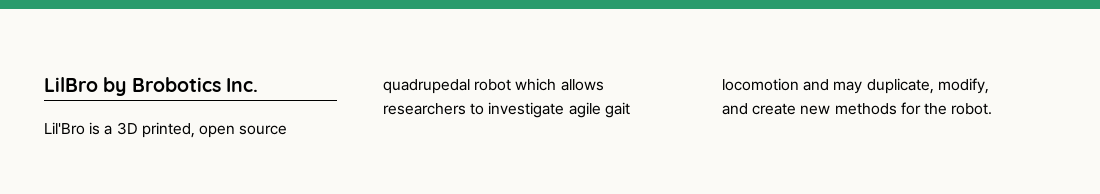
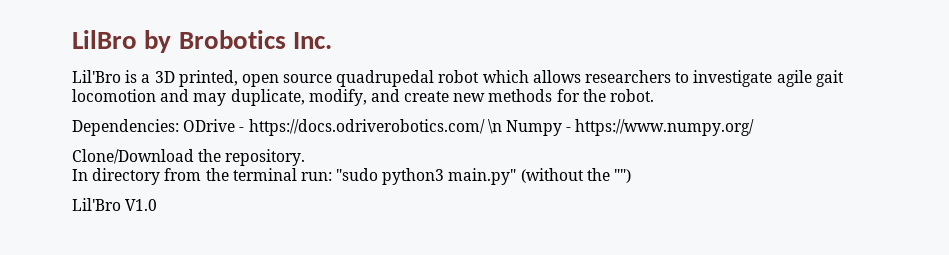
(993, 109) none -> [72,119,755,136] [72,149,306,166] [72,168,632,185] [72,198,158,211] // Dependencies: ODrive - https://docs.odriverobotics.com/ \n Numpy - https://www.numpy.org/ // Clone/Download the repository. // In directory from the terminal run: "sudo python3 main.py" (without the "") // Lil'Bro V1.0

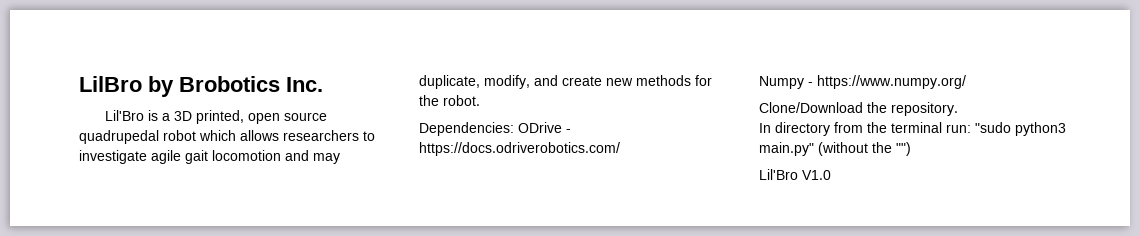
[487,119,502,134] \n -> (620, 149) //

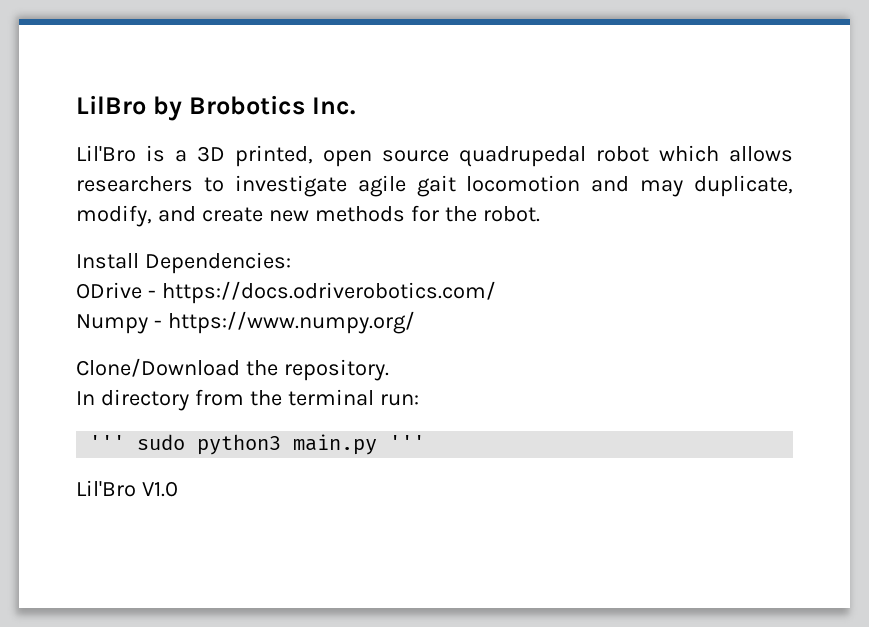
(480, 100) none -> [76,253,139,269] Install
(514, 129) none -> (291, 263) //
[975,122,1066,136] [759,142,911,156] "sudo python3 main.py" (without the "") -> [89,434,426,455] // ''' sudo python3 main.py '''

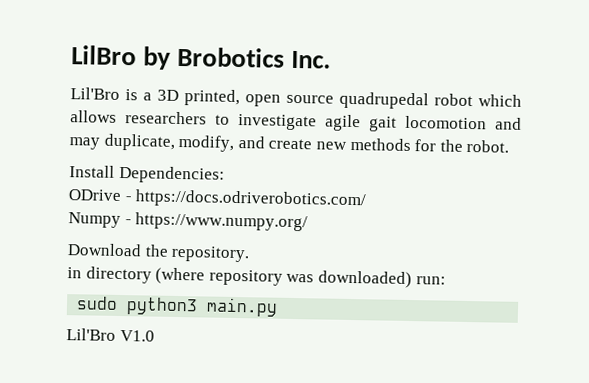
[76,358,240,377] Clone/Download -> [67,243,142,257] Download
[76,389,374,411] In directory from the terminal -> [67,266,412,289] in directory (where repository was downloaded)
[89,435,126,450] ''' -> (446, 280) none
[389,435,426,450] ''' -> (279, 307) none

